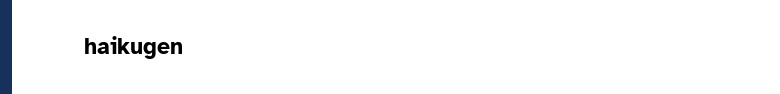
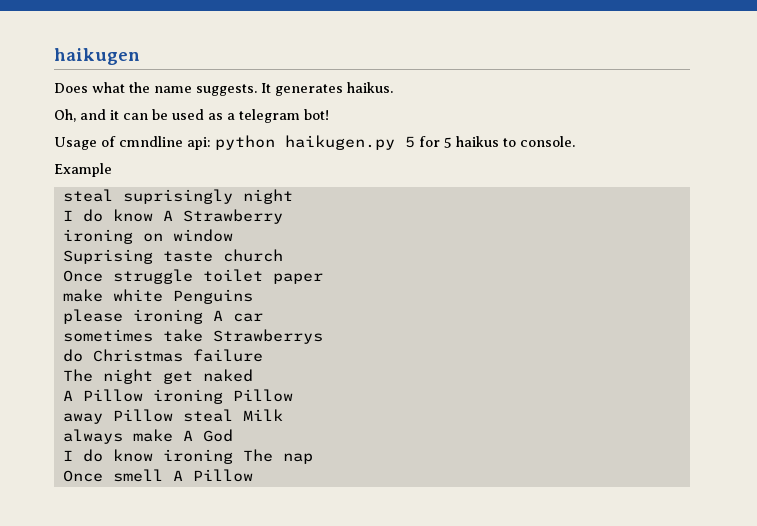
(183, 47) none -> [54,82,393,96] [54,109,329,123] [54,135,575,150] [54,163,112,177] [62,189,293,204] [62,209,283,224] [62,229,233,244] [62,249,283,264] [62,269,323,284] [62,289,253,304] [62,309,263,324] [62,329,323,344] [62,349,263,362] [62,369,253,384] [62,389,293,404] [62,409,283,424] [62,429,233,444] [62,449,313,464] [62,469,253,482] // Does what the name suggests. It generates haikus. // Oh, and it can be used as a telegram bot! // Usage of cmndline api: python haikugen.py 5 for 5 haikus to console. // Example // steal suprisingly night // I do know A Strawberry // ironing on window // Suprising taste church // Once struggle toilet paper // make white Penguins // please ironing A car // sometimes take Strawberrys // do Christmas failure // The night get naked // A Pillow ironing Pillow // away Pillow steal Milk // always make A God // I do know ironing The nap // Once smell A Pillow

